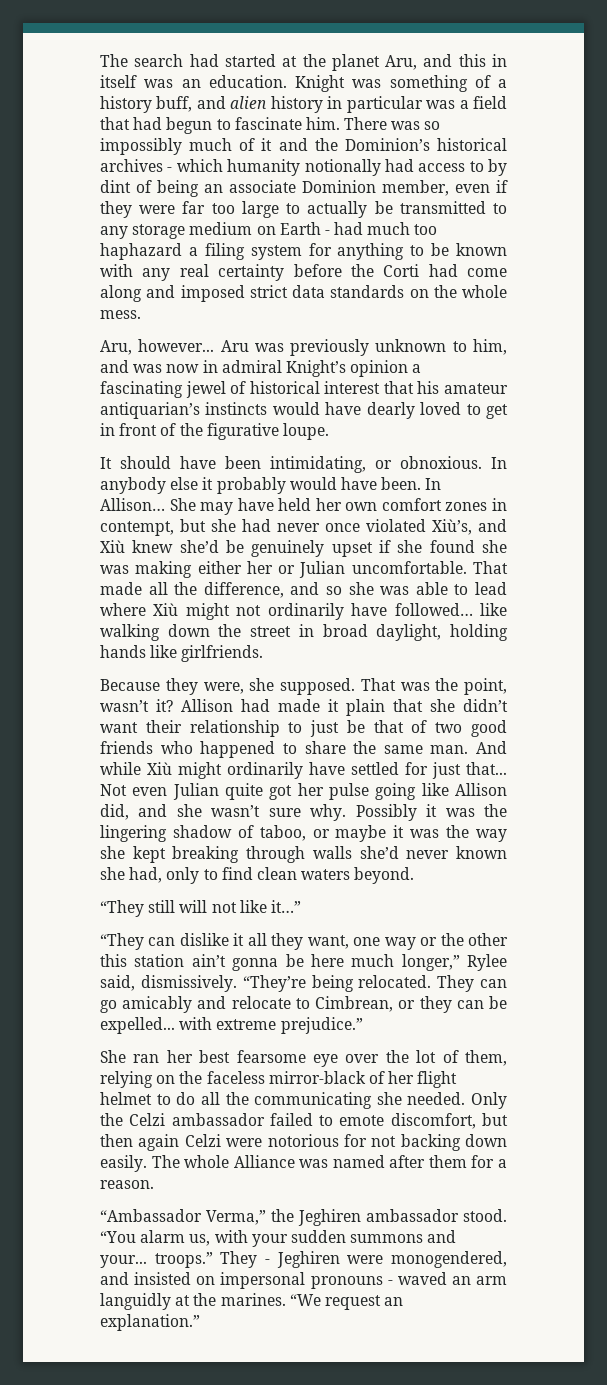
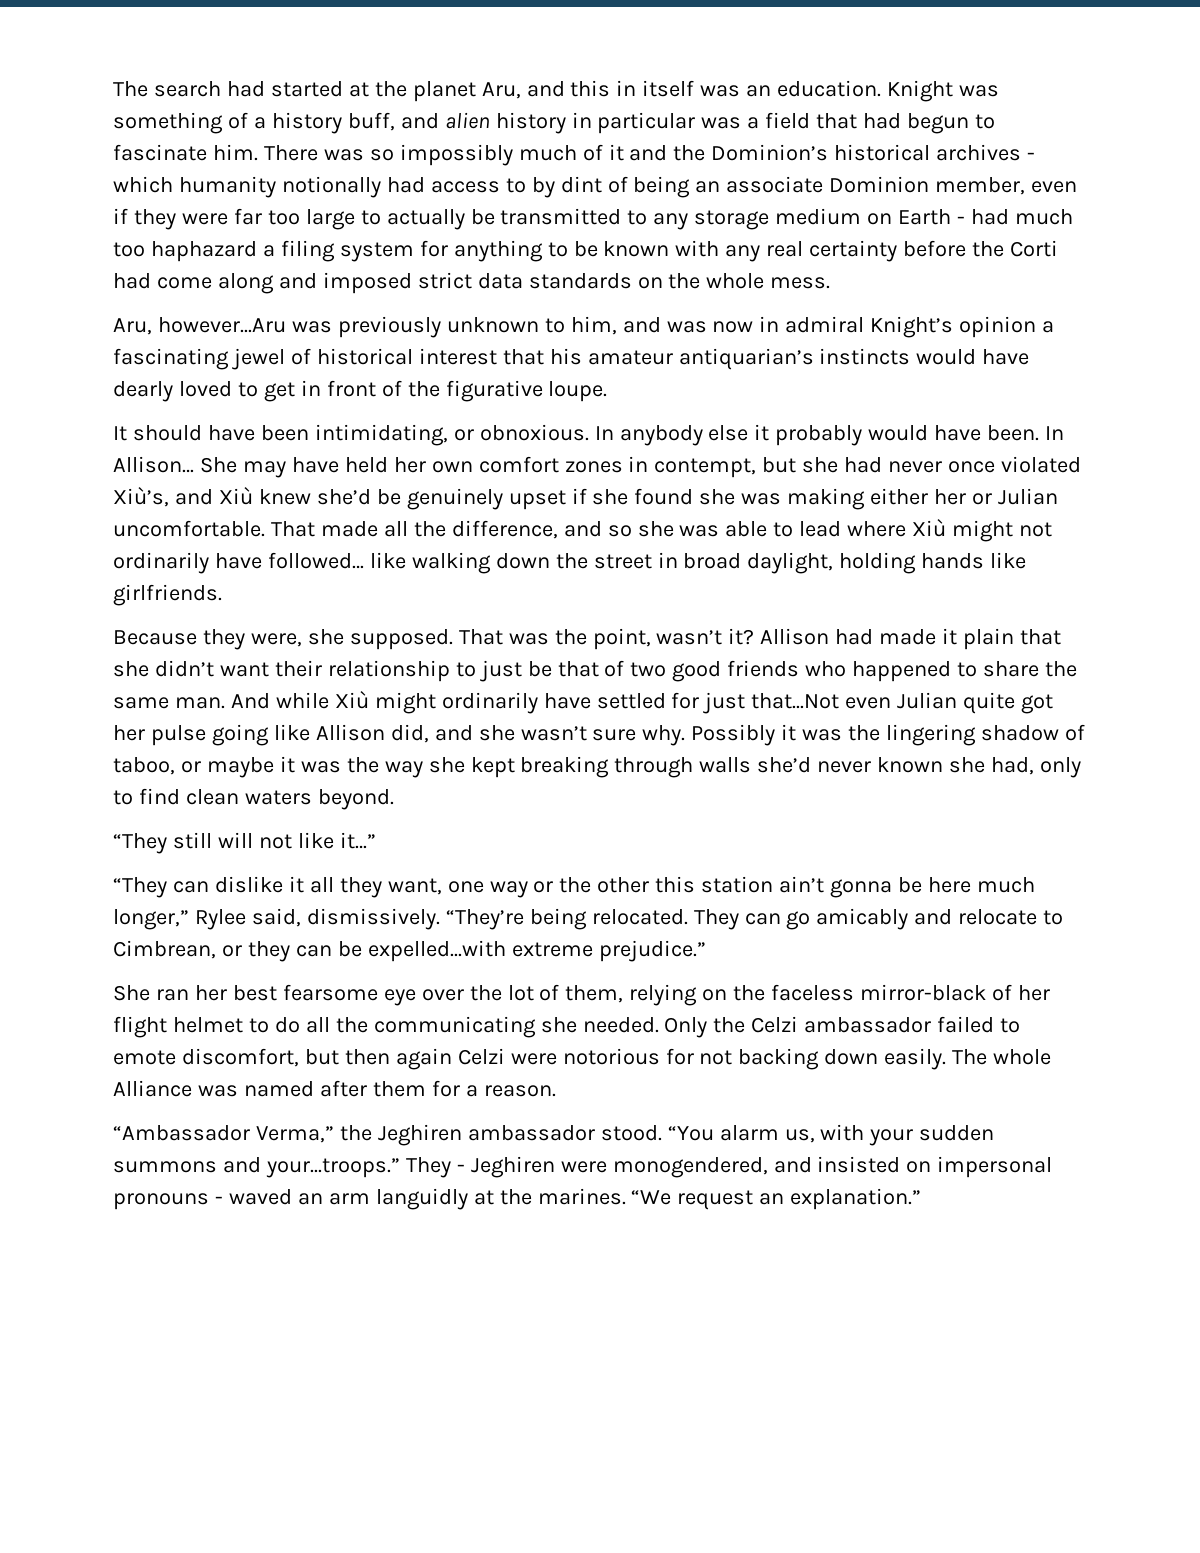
[138,339,249,352] however... Aru -> [157,317,286,333] however...Aru
[466,762,507,775] [100,784,127,796] that... Not -> [751,693,840,709] that...Not
[100,1017,213,1034] expelled... with -> [367,940,506,962] expelled...with
[100,1252,213,1268] your... troops.” -> [265,1158,400,1178] your...troops.”

